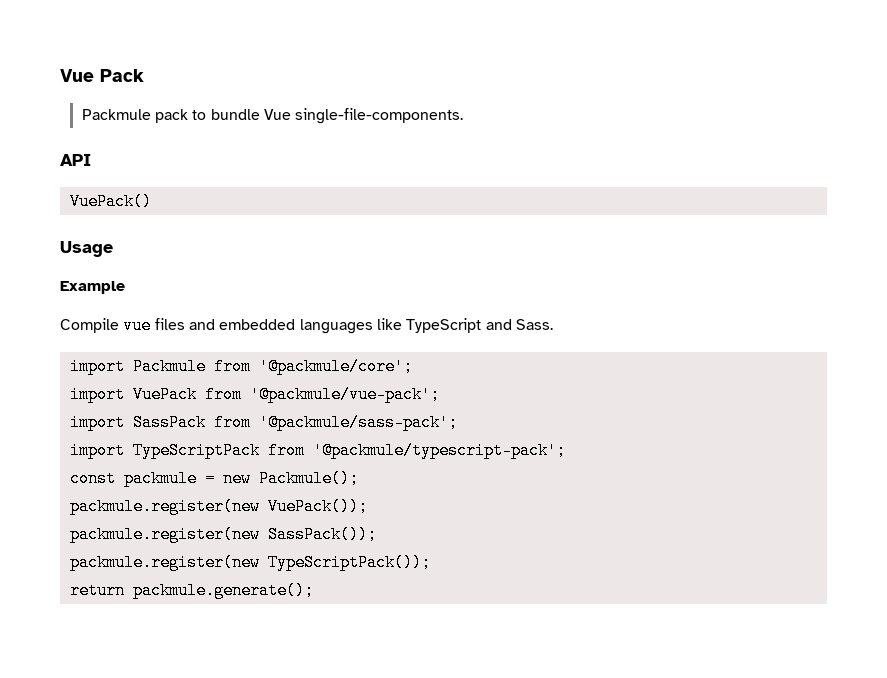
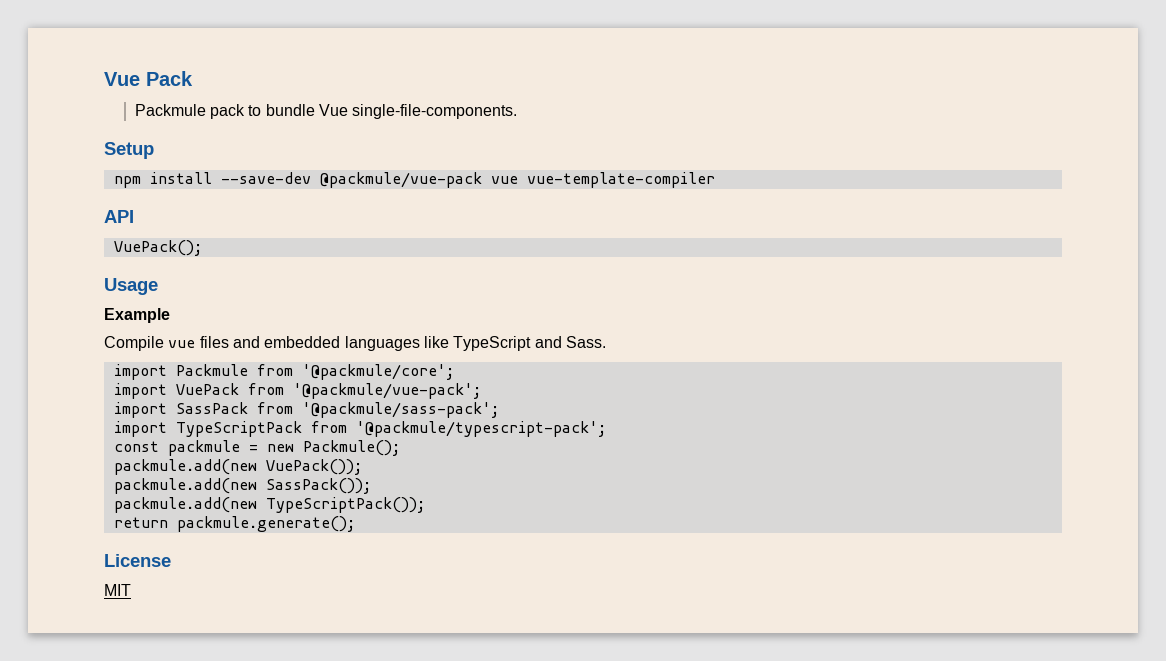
(464, 116) none -> [104,142,154,159] [113,172,715,188] // Setup // npm install --save-dev @packmule/vue-pack vue vue-template-compiler
[69,193,152,210] VuePack() -> [113,240,202,256] VuePack();
[69,498,260,515] packmule.register(new -> [113,459,257,475] packmule.add(new
[69,526,260,543] packmule.register(new -> [113,478,257,494] packmule.add(new
[69,554,260,571] packmule.register(new -> [113,497,257,513] packmule.add(new
(314, 590) none -> [104,554,171,567] [104,584,131,596] // License // MIT

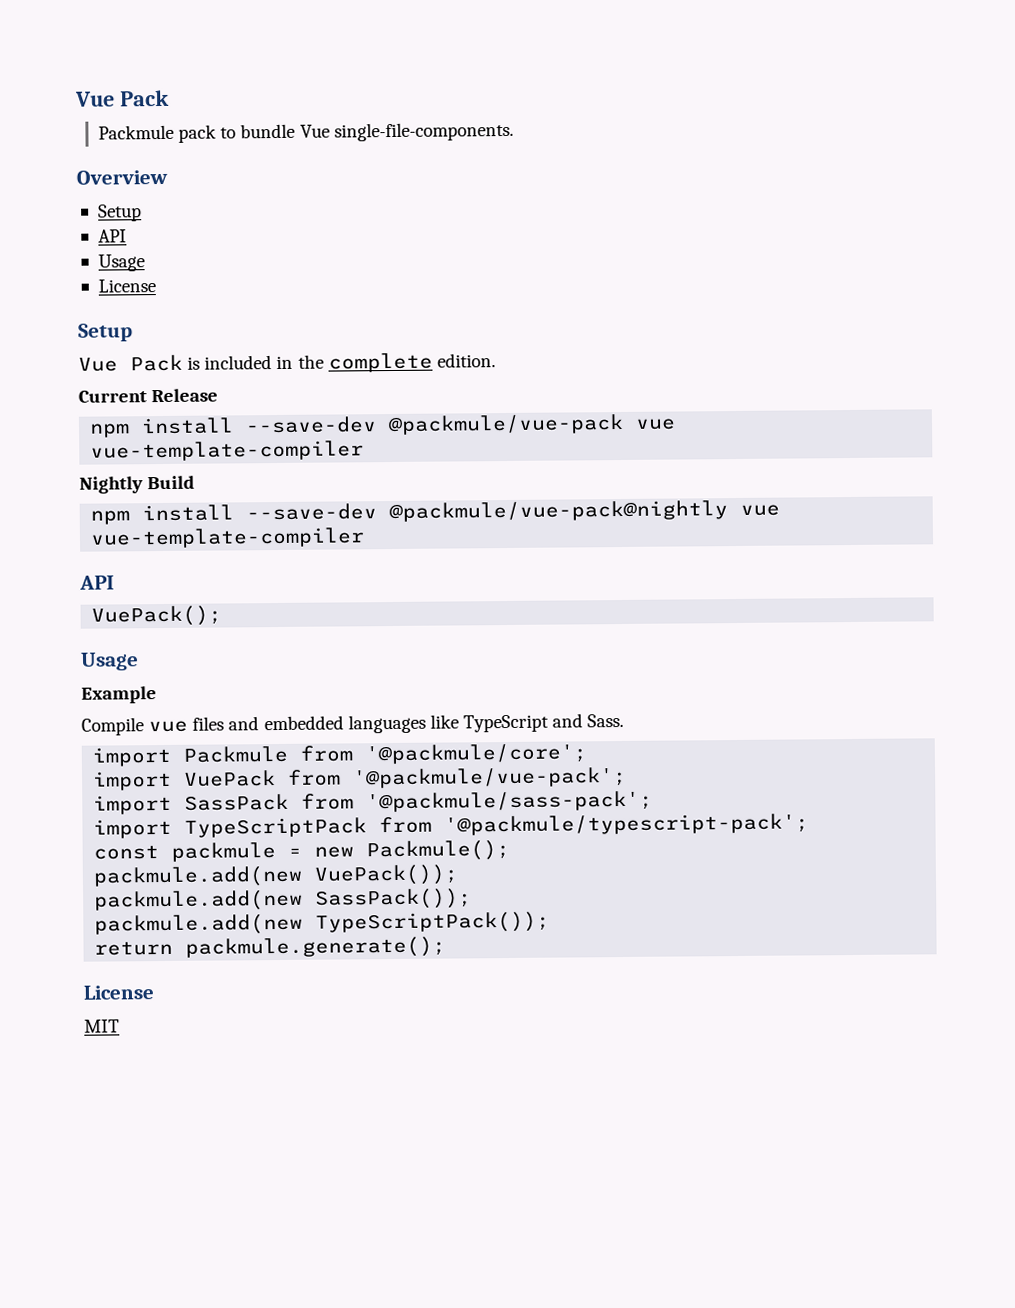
[104,142,154,159] // Setup -> [76,169,168,185] [97,204,142,222] [97,229,127,243] [97,254,145,272] [97,279,156,293] [78,323,133,342] [78,352,496,373] [78,388,219,403] // Overview // Setup // API // Usage // License // Setup // Vue Pack is included in the complete edition. // Current Release
(715, 180) none -> [79,475,196,494] [90,500,781,525] [90,527,366,549] // Nightly Build // npm install --save-dev @packmule/vue-pack@nightly vue vue-template-compiler

